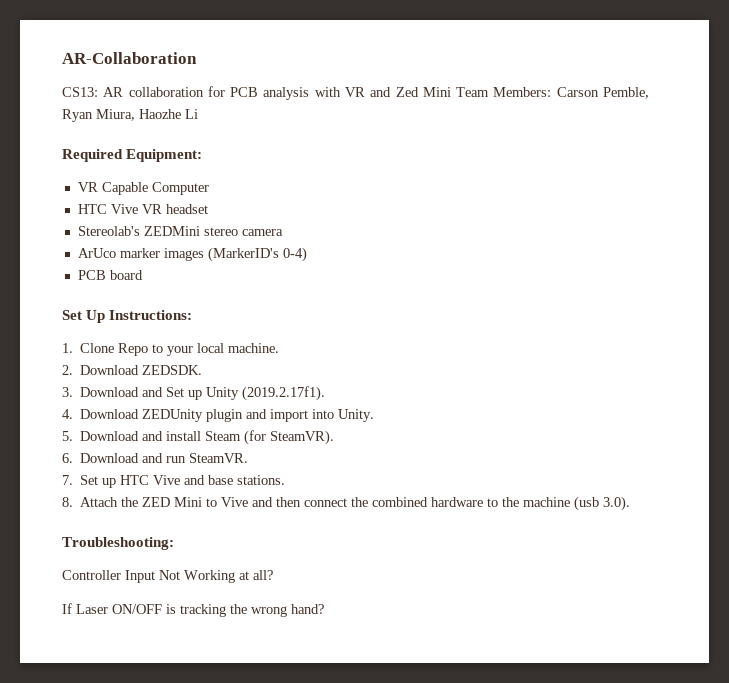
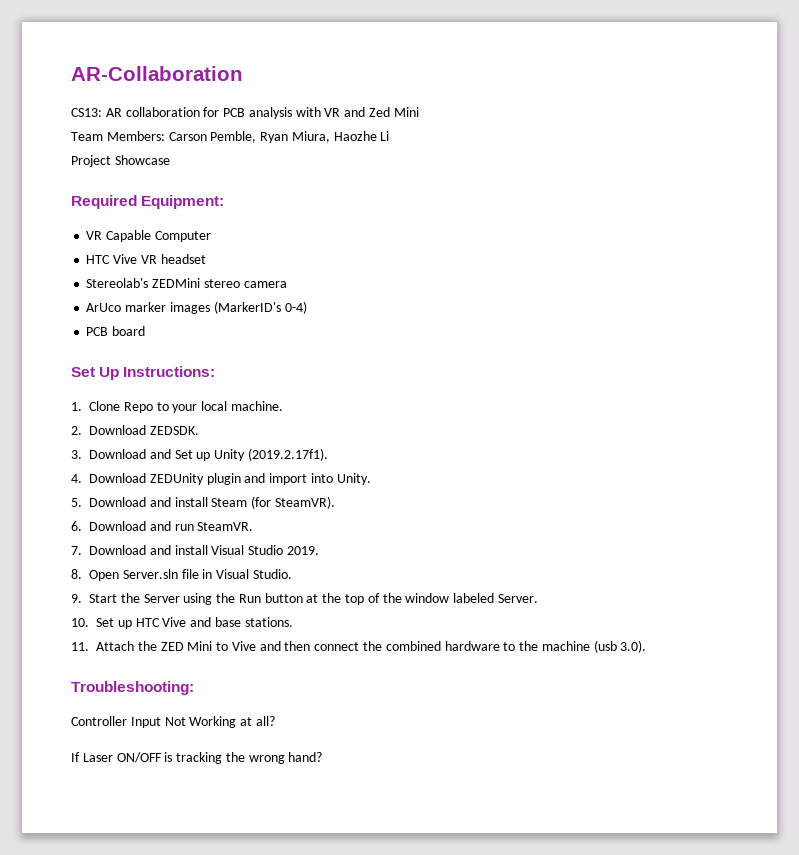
(451, 92) none -> (419, 112) //
(198, 114) none -> [71,155,170,167] // Project Showcase
(73, 480) none -> [89,545,319,555] [71,569,292,581] [71,593,538,605] [71,618,89,627] Download and install Visual Studio 2019. // 8. Open Server.sln file in Visual Studio. // 9. Start the Server using the Run button at the top of the window labeled Server. // 10.
[62,497,73,507] 8. -> [71,642,89,651] 11.

